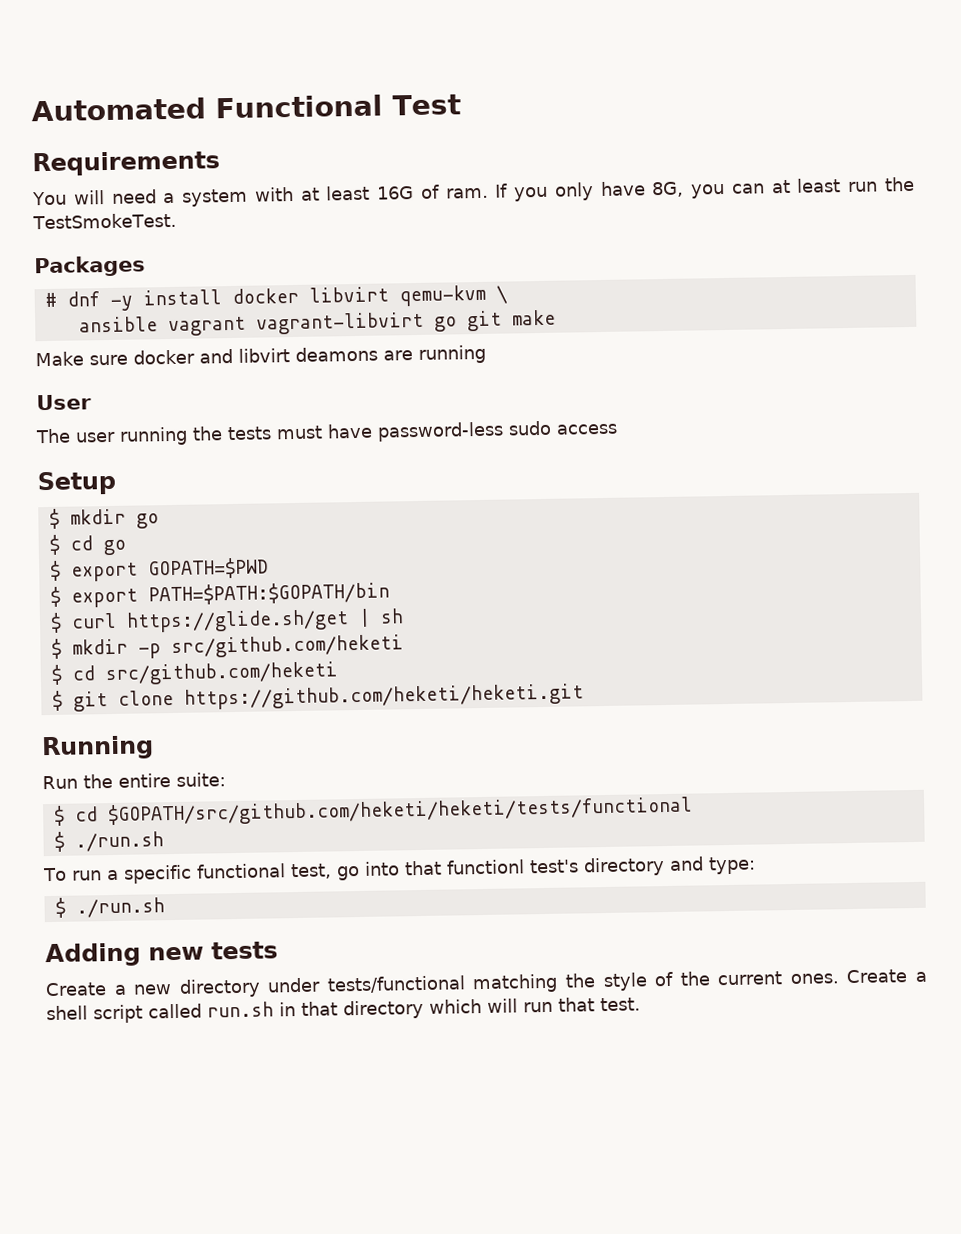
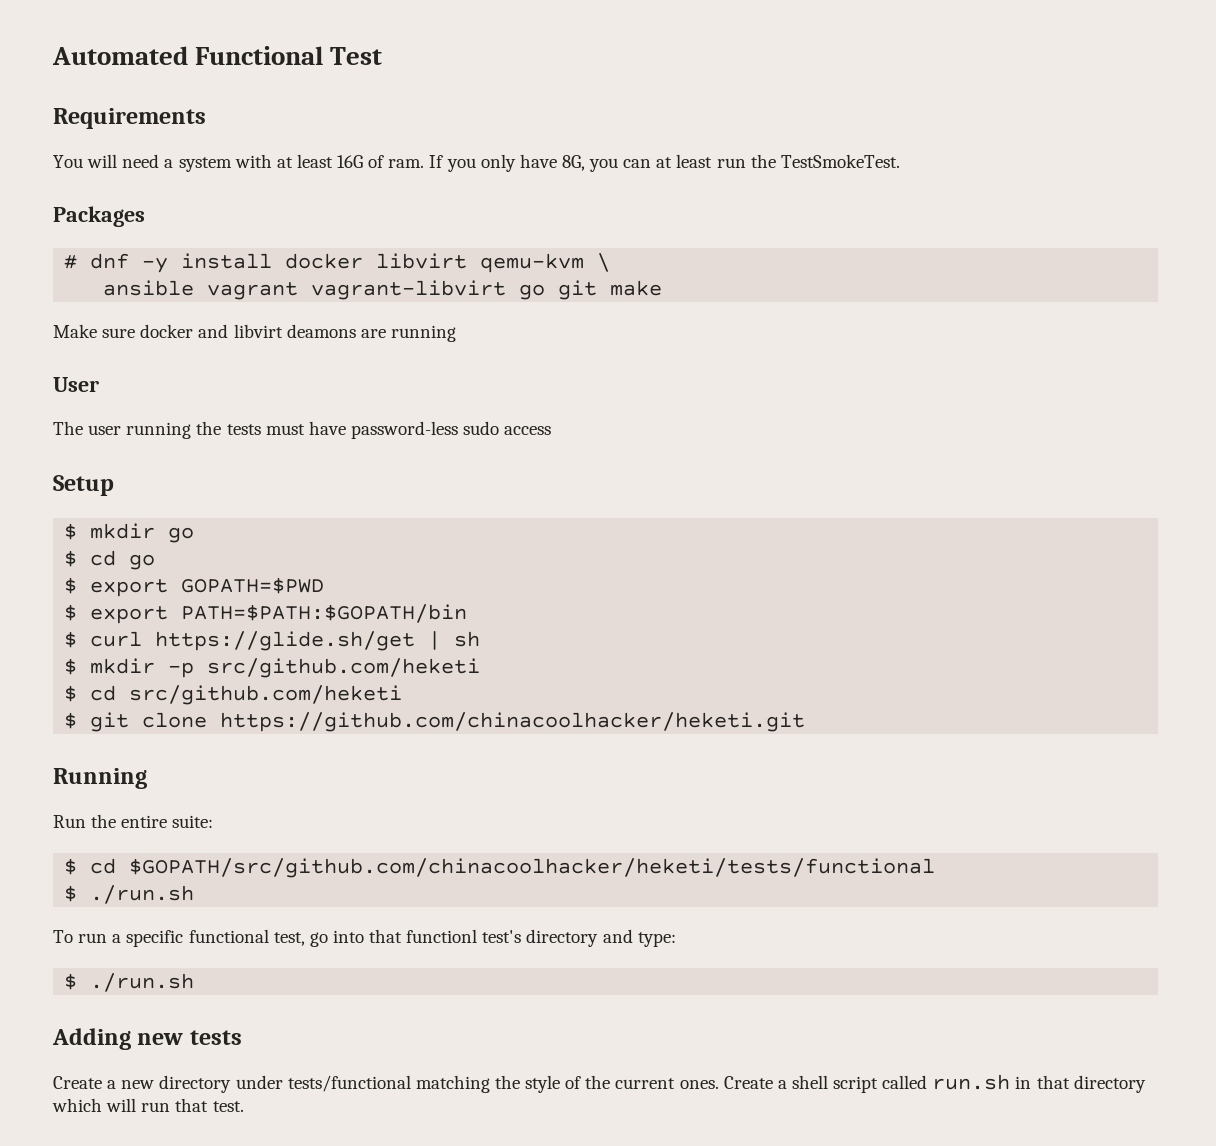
[183,683,584,710] https://github.com/heketi/heketi.git -> [220,712,806,732] https://github.com/chinacoolhacker/heketi.git
[107,795,693,827] $GOPATH/src/github.com/heketi/heketi/tests/functional -> [129,858,936,878] $GOPATH/src/github.com/chinacoolhacker/heketi/tests/functional

